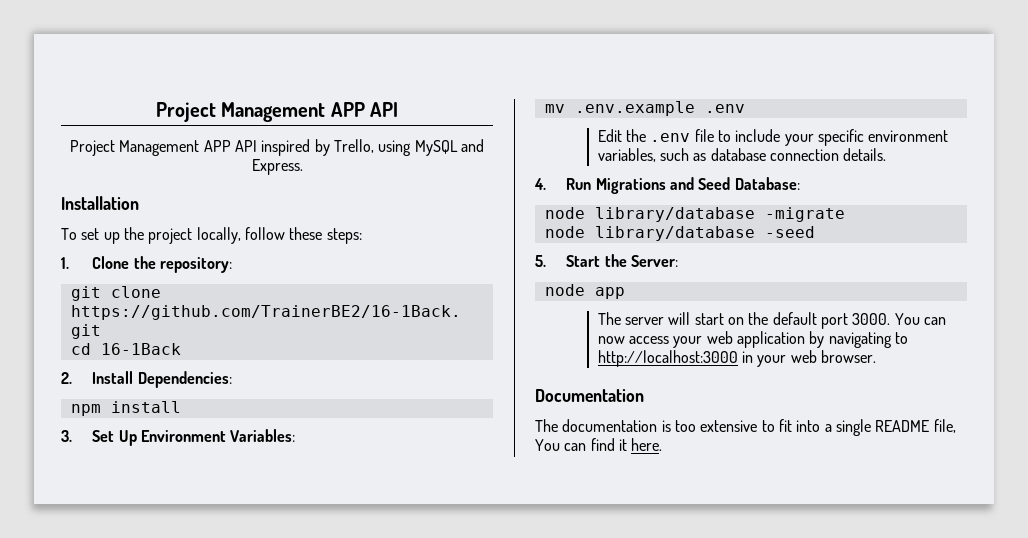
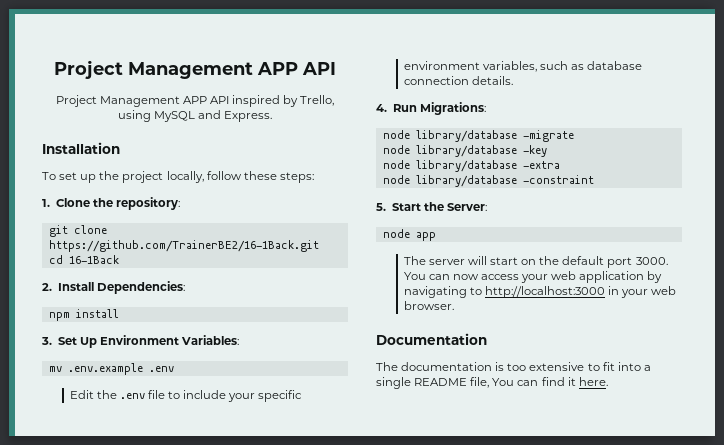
[595,177,800,194] Migrations and Seed Database: -> [419,102,486,115] Migrations:
[764,226,815,238] -seed -> [522,145,547,157] [382,160,560,172] [382,175,594,187] -key // node library/database -extra // node library/database -constraint

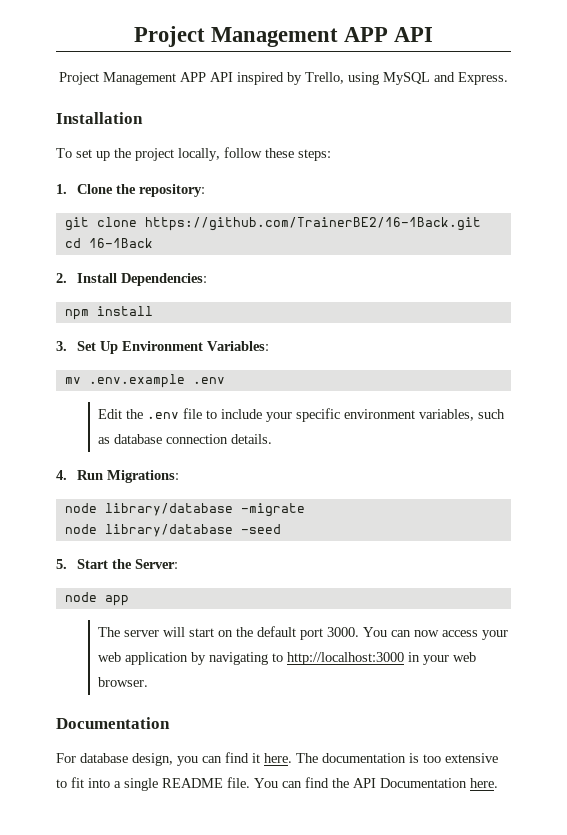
[522,145,547,157] [382,160,560,172] [382,175,594,187] -key // node library/database -extra // node library/database -constraint -> [240,524,281,534] -seed
(487, 339) none -> [56,752,292,766] For database design, you can find it here.
[470,377,490,388] file, -> [227,777,250,788] file.
[567,377,576,386] it -> [332,778,467,788] the API Documentation

